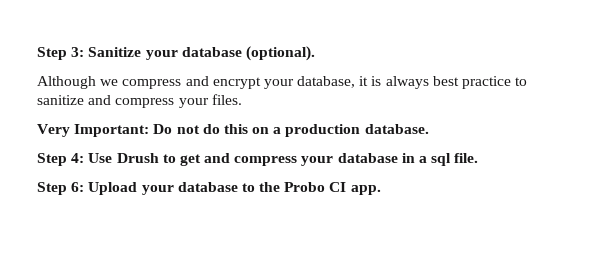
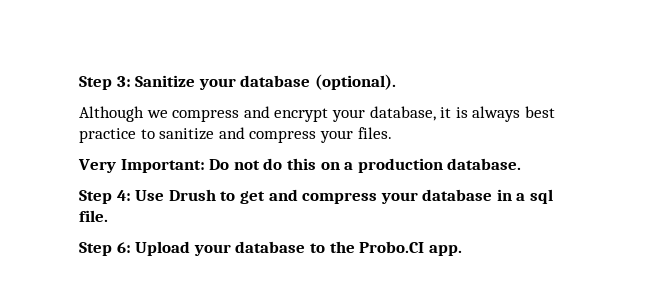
[284,182,347,192] Probo CI -> [359,241,425,253] Probo.CI

